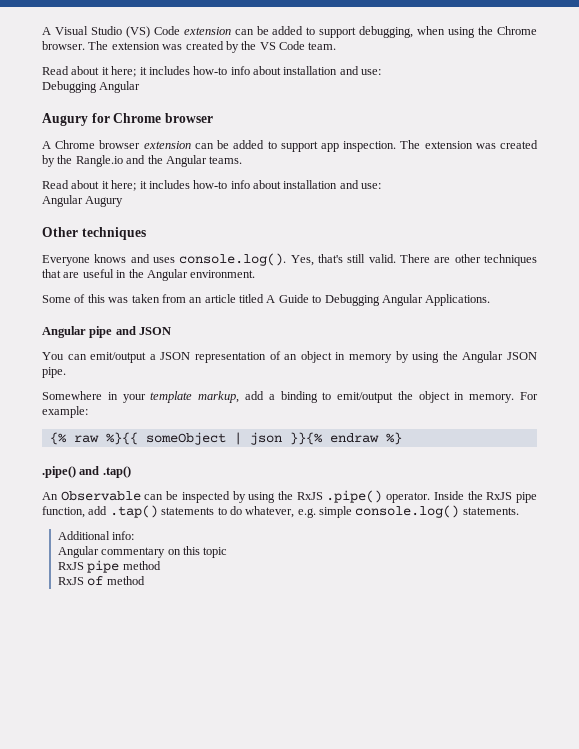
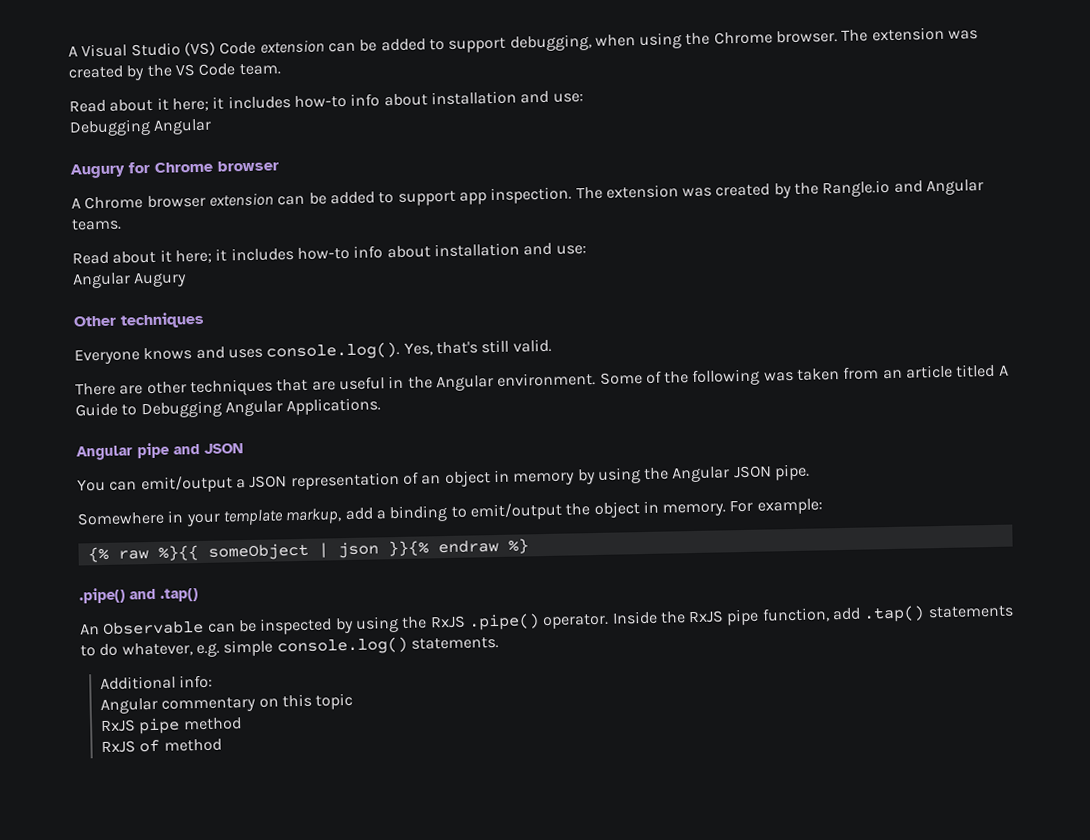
[147,155,163,164] the -> (923, 186) none
(396, 258) none -> (552, 345) //
(256, 274) // -> (597, 379) none
[87,294,105,303] this -> [664,368,761,387] the following

